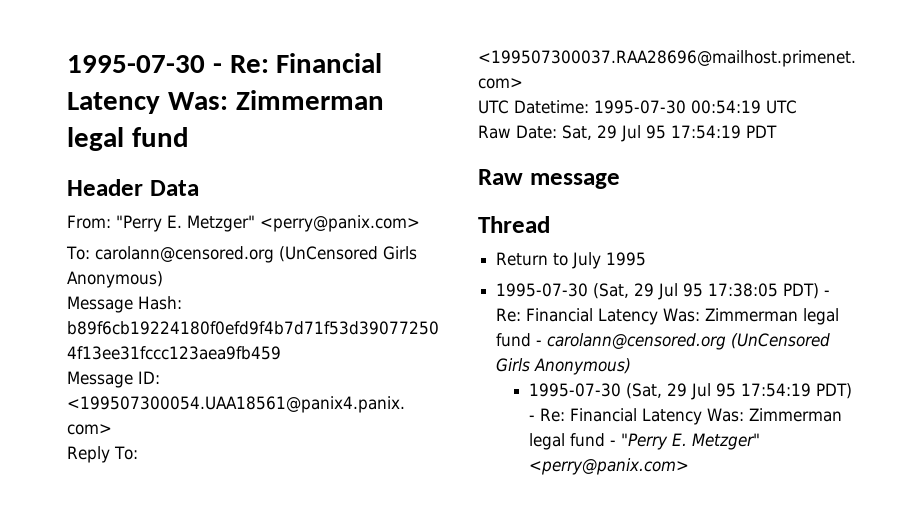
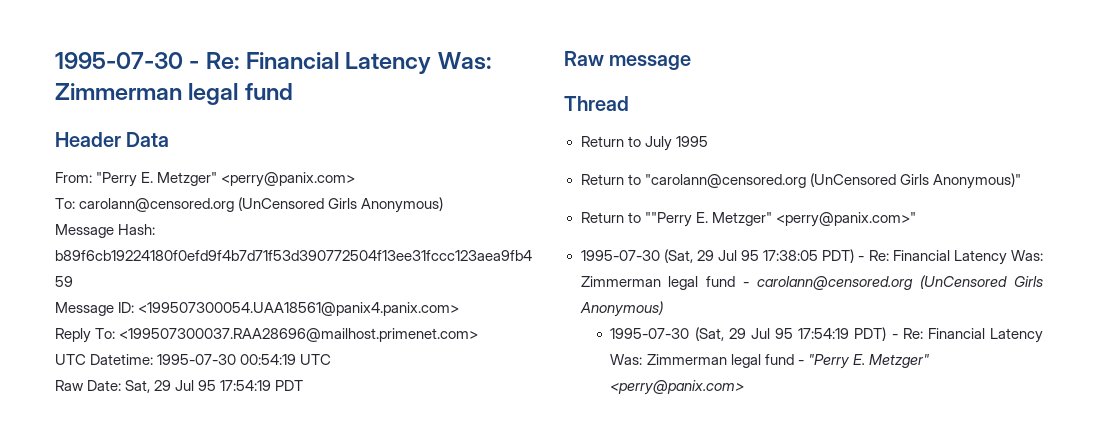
(647, 259) none -> [580,173,1021,189] [580,212,916,227] // Return to "carolann@censored.org (UnCensored Girls Anonymous)" // Return to ""Perry E. Metzger" <perry@panix.com>"

